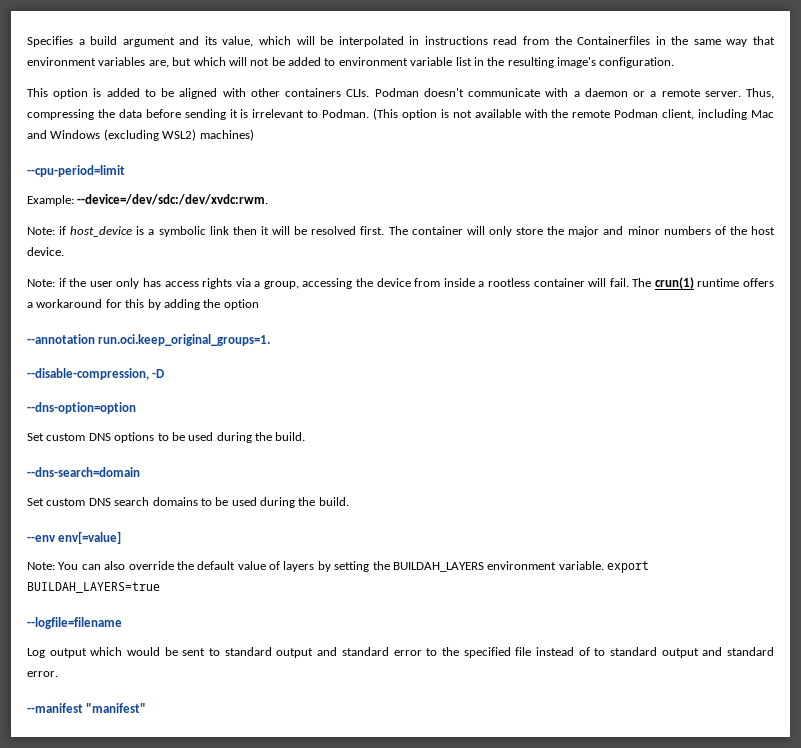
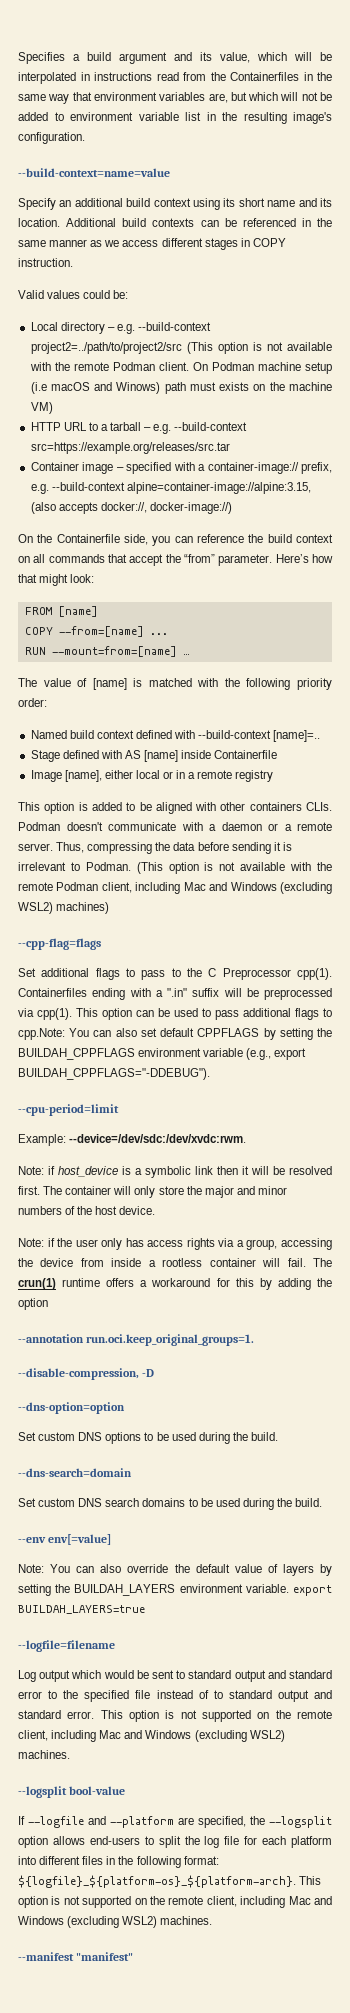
(675, 62) none -> [18,168,170,177] [18,198,332,210] [18,218,332,227] [18,238,286,250] [18,258,73,267] [18,290,129,299] [30,322,212,334] [30,342,332,354] [29,362,332,374] [30,382,333,394] [30,402,53,414] [30,422,248,434] [30,442,230,454] [30,462,333,474] [30,482,311,494] [30,502,232,514] [18,534,334,546] [18,554,333,566] [18,574,95,586] [24,606,98,617] [24,626,168,637] [24,646,190,657] [18,678,332,690] [18,698,47,707] [30,730,321,742] [30,750,278,762] [30,770,274,782] // --build-context=name=value // Specify an additional build context using its short name and its location. Additional build contexts can be referenced in the same manner as we access different stages in COPY instruction. // Valid values could be: // Local directory – e.g. --build-context project2=../path/to/project2/src (This option is not available with the remote Podman client. On Podman machine setup (i.e macOS and Winows) path must exists on the machine VM) // HTTP URL to a tarball – e.g. --build-context src=https://example.org/releases/src.tar // Container image – specified with a container-image:// prefix, e.g. --build-context alpine=container-image://alpine:3.15, (also accepts docker://, docker-image://) // On the Containerfile side, you can reference the build context on all commands that accept the “from” parameter. Here’s how that might look: // FROM [name] // COPY --from=[name] ... // RUN --mount=from=[name] … // The value of [name] is matched with the following priority order: // Named build context defined with --build-context [name]=.. // Stage defined with AS [name] inside Containerfile // Image [name], either local or in a remote registry
(254, 135) none -> [18,938,101,950] [18,968,332,980] [18,988,332,1000] [18,1008,332,1020] [18,1028,333,1040] [18,1048,307,1060] [18,1068,210,1080] // --cpp-flag=flags // Set additional flags to pass to the C Preprocessor cpp(1). Containerfiles ending with a ".in" suffix will be preprocessed via cpp(1). This option can be used to pass additional flags to cpp.Note: You can also set default CPPFLAGS by setting the BUILDAH_CPPFLAGS environment variable (e.g., export BUILDAH_CPPFLAGS="-DDEBUG").
(58, 674) none -> [100,1710,332,1722] [18,1730,285,1742] [18,1750,70,1759] [18,1786,126,1798] [18,1816,332,1828] [18,1836,332,1848] [18,1856,219,1868] [18,1875,322,1888] [18,1896,332,1908] [18,1916,213,1928] This option is not supported on the remote client, including Mac and Windows (excluding WSL2) machines. // --logsplit bool-value // If --logfile and --platform are specified, the --logsplit option allows end-users to split the log file for each platform into different files in the following format: ${logfile}_${platform-os}_${platform-arch}. This option is not supported on the remote client, including Mac and Windows (excluding WSL2) machines.

